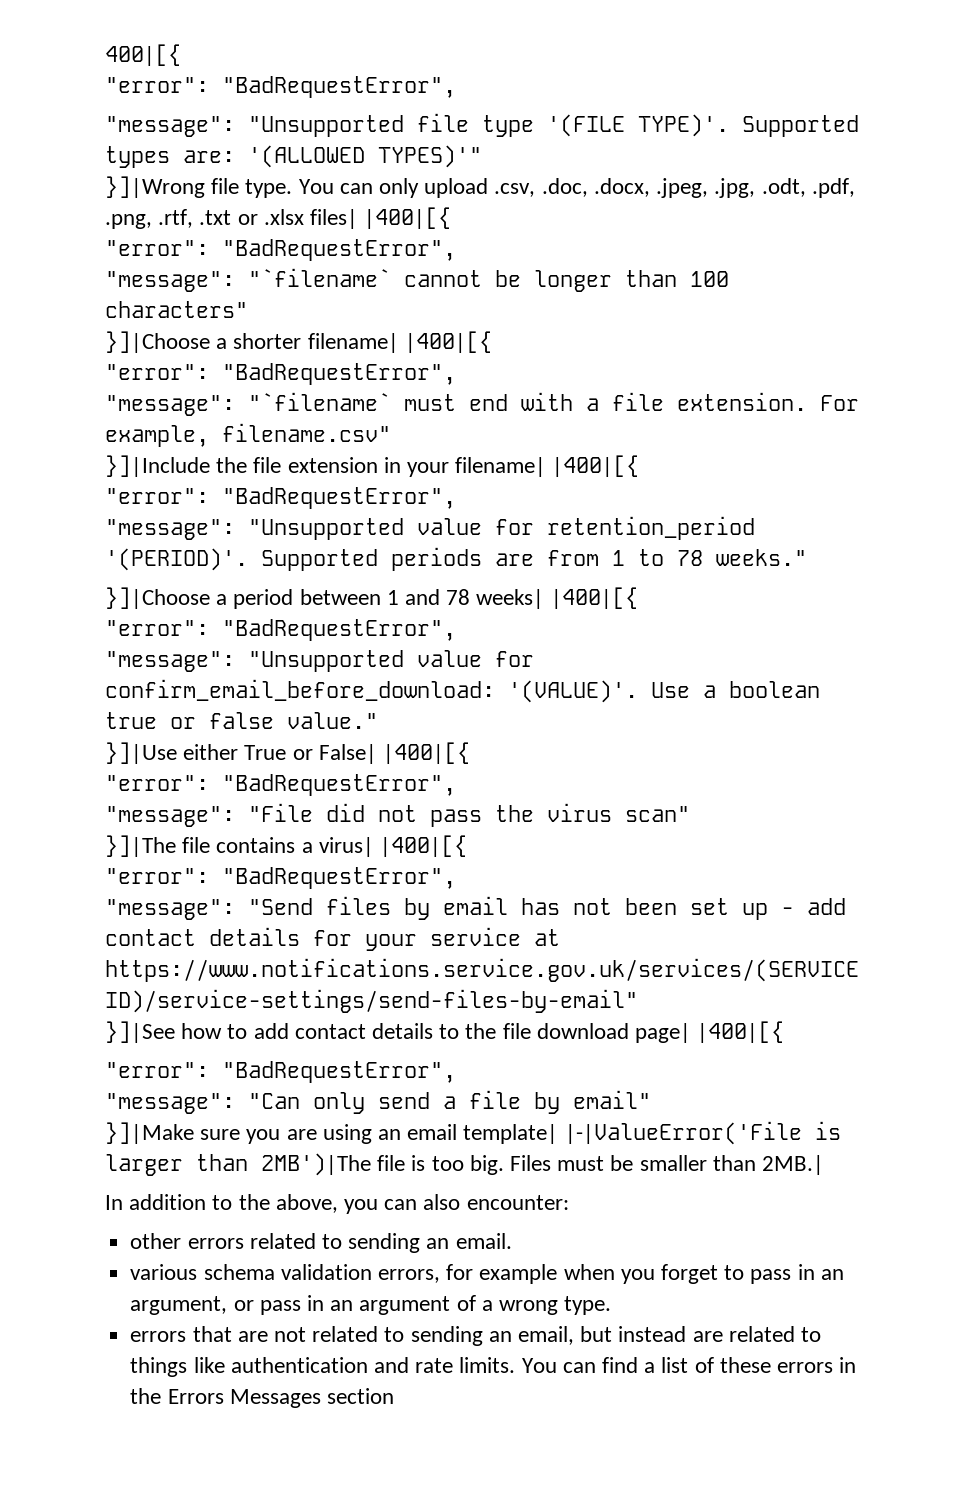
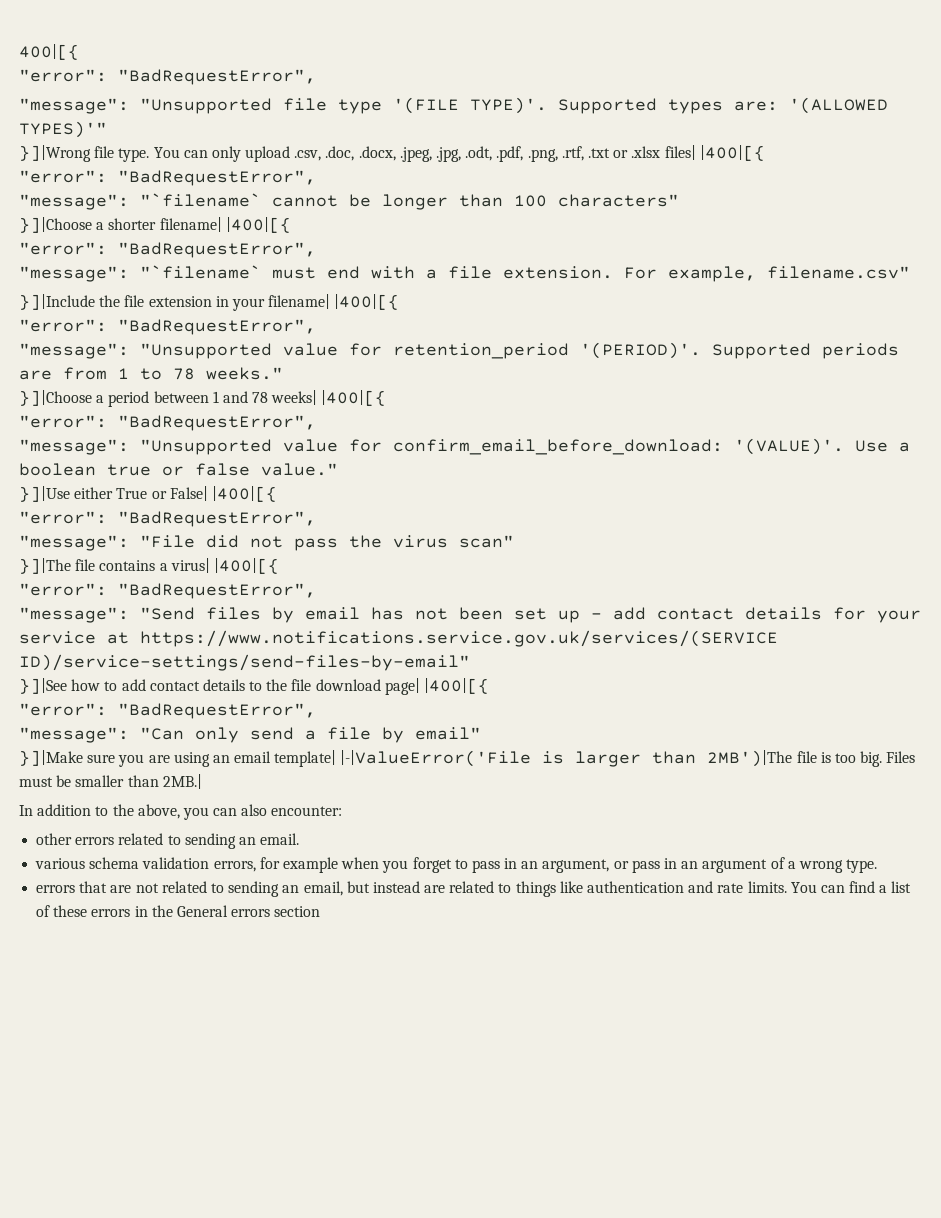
[167,1389,321,1408] Errors Messages -> [176,905,271,917] General errors

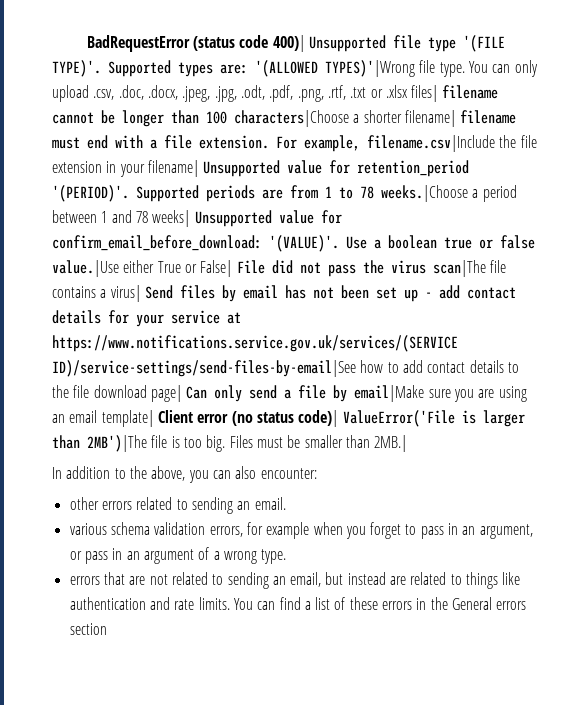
[19,44,79,60] [19,69,316,85] [19,98,272,114] 400|[{ // "error": "BadRequestError", // "message": "Unsupported -> [86,35,386,52] BadRequestError (status code 400)| Unsupported
[19,121,107,138] [19,145,91,162] TYPES)'" // }]|Wrong -> [325,60,415,77] TYPES)'|Wrong
[699,145,765,161] [19,170,316,186] [19,193,261,210] |400|[{ // "error": "BadRequestError", // "message": "`filename` -> [442,85,499,99] filename
[558,194,679,207] [19,217,92,233] characters" // }]|Choose -> [234,110,349,127] characters|Choose
[225,217,291,233] [19,242,316,258] [19,265,261,282] |400|[{ // "error": "BadRequestError", // "message": "`filename` -> [460,110,517,124] filename
[767,266,910,279] [19,294,95,310] filename.csv" // }]|Include -> [367,135,495,152] filename.csv|Include
[334,294,400,310] [19,319,316,335] [19,343,272,359] |400|[{ // "error": "BadRequestError", // "message": "Unsupported -> [203,160,281,177] Unsupported
[206,367,283,380] [19,390,92,406] weeks." // }]|Choose -> [381,185,468,202] weeks.|Choose
[321,390,387,406] [19,415,316,431] [19,439,272,455] |400|[{ // "error": "BadRequestError", // "message": "Unsupported -> [194,210,272,227] Unsupported
[261,463,338,476] [19,486,70,502] value." // }]|Use -> [52,260,119,277] value.|Use
[211,486,277,502] [19,511,316,527] [19,535,195,551] |400|[{ // "error": "BadRequestError", // "message": "File -> [236,260,265,274] File
[459,535,514,548] [19,558,71,574] scan" // }]|The -> [432,260,486,277] scan|The
[213,558,279,574] [19,583,316,599] [19,607,195,623] |400|[{ // "error": "BadRequestError", // "message": "Send -> [144,285,173,299] Send
[19,654,470,671] [19,678,67,694] ID)/service-settings/send-files-by-email" // }]|See -> [52,360,356,377] ID)/service-settings/send-files-by-email|See
[424,678,490,694] [19,703,316,719] [19,727,184,743] |400|[{ // "error": "BadRequestError", // "message": "Can -> [186,386,208,399] Can
[415,727,481,740] [19,750,83,766] email" // }]|Make -> [354,385,425,402] email|Make
[340,750,532,767] |-|ValueError('File -> [157,410,455,427] Client error (no status code)| ValueError('File

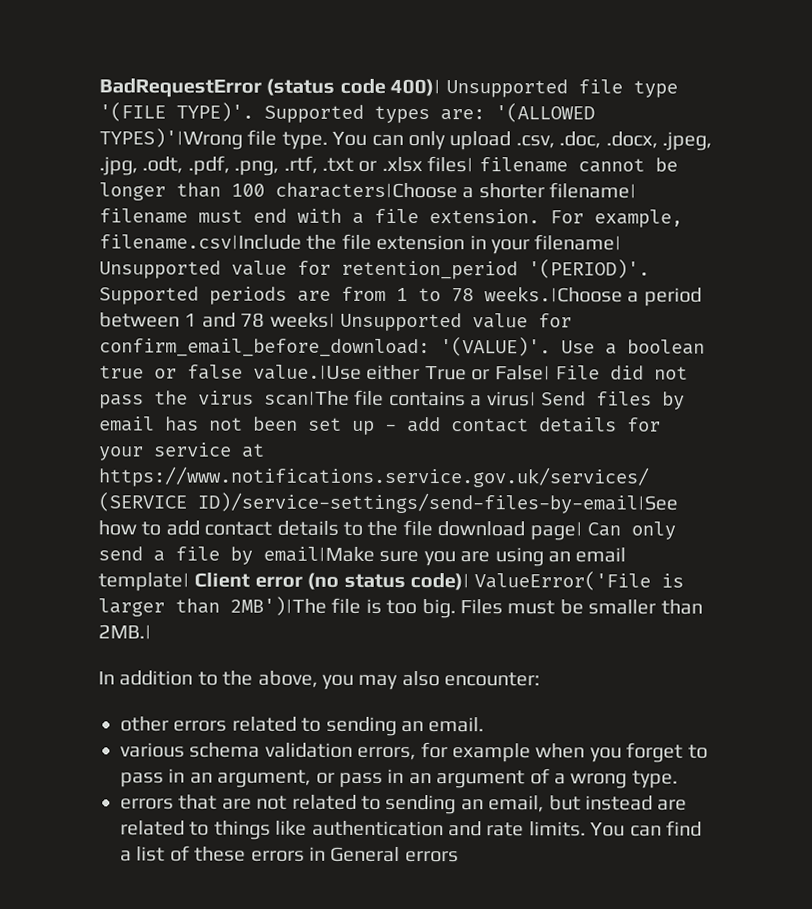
[212,470,231,479] can -> [358,674,399,690] may
[430,597,448,610] the -> (326, 853) none
[69,623,107,635] section -> (459, 856) none

